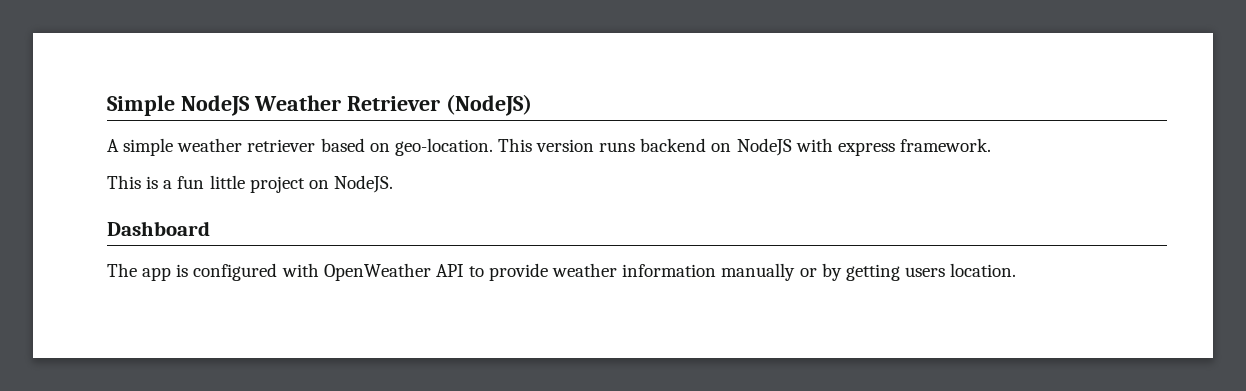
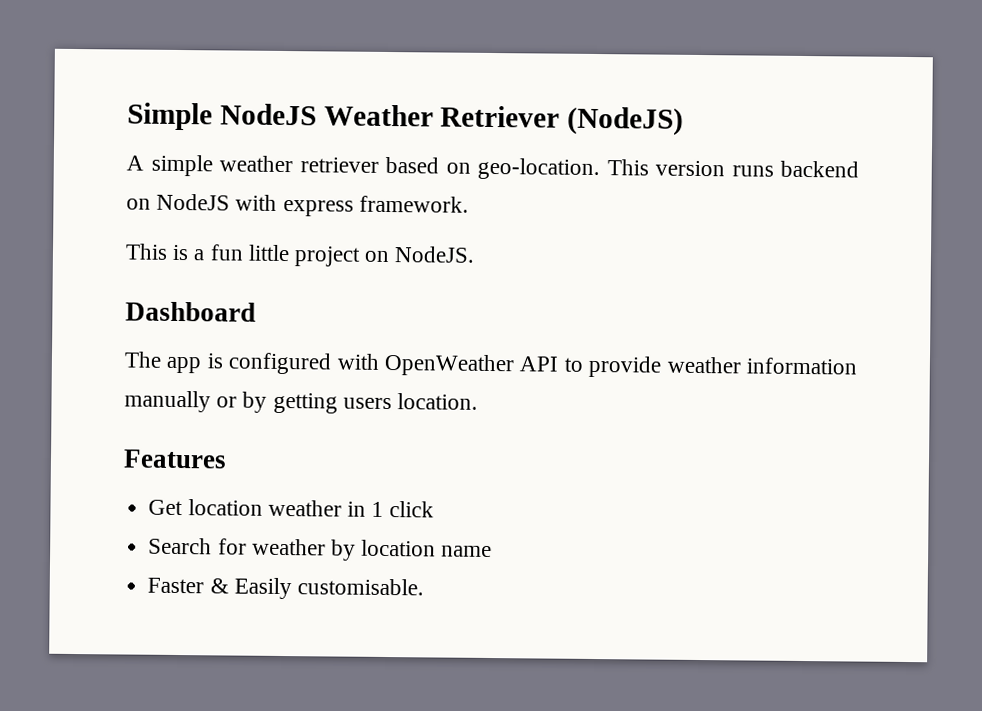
(1017, 270) none -> [123,449,227,469] [148,499,435,518] [148,537,493,561] [147,577,424,600] // Features // Get location weather in 1 click // Search for weather by location name // Faster & Easily customisable.

